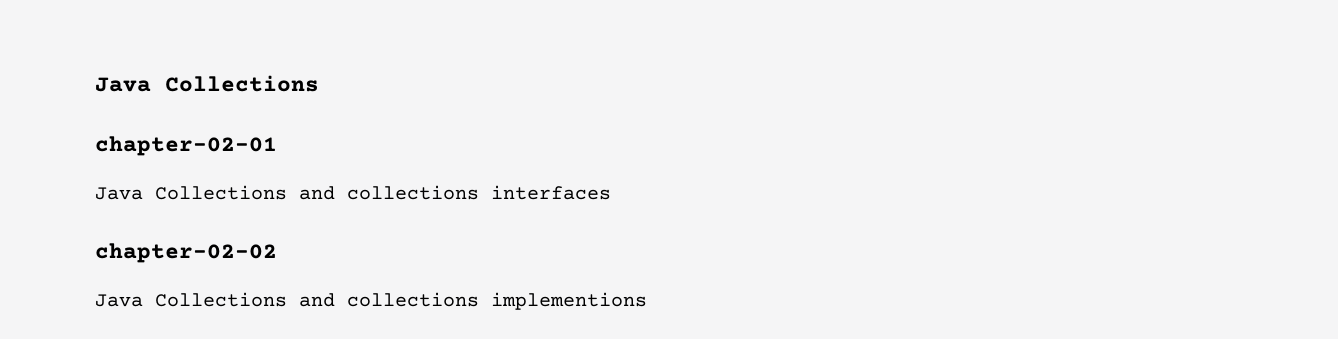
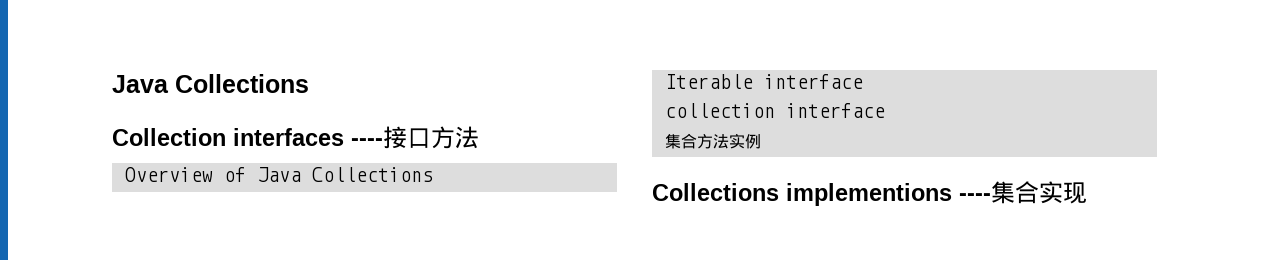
[95,75,319,92] [95,136,277,156] [95,185,611,200] [95,243,277,263] [95,292,647,310] Java Collections // chapter-02-01 // Java Collections and collections interfaces // chapter-02-02 // Java Collections and collections implementions -> [112,74,309,93] [112,126,479,149] [124,167,433,182] [664,74,863,89] [664,103,885,118] [664,133,761,149] [652,181,1087,206] Java Collections // Collection interfaces ----接口方法 // Overview of Java Collections // Iterable interface // collection interface // 集合方法实例 // Collections implementions ----集合实现

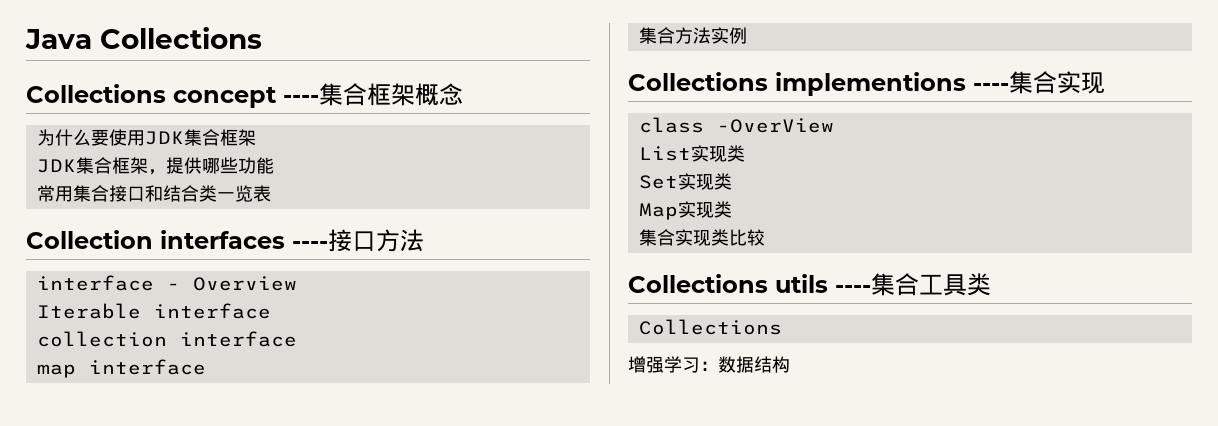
[112,74,309,93] Java Collections -> [25,27,262,49] [26,83,463,108] [36,129,256,146] [36,157,274,175] [36,185,271,202] Java Collections // Collections concept ----集合框架概念 // 为什么要使用JDK集合框架 // JDK集合框架，提供哪些功能 // 常用集合接口和结合类一览表
(479, 137) none -> [36,275,180,291] interface -
[223,167,433,182] of Java Collections -> (297, 283) none
(885, 110) none -> [36,359,206,378] // map interface
(1087, 193) none -> [638,117,834,133] [638,145,745,162] [638,173,732,190] [638,201,732,220] [638,229,765,246] [628,273,991,296] [638,319,782,335] [628,356,790,373] // class -OverView // List实现类 // Set实现类 // Map实现类 // 集合实现类比较 // Collections utils ----集合工具类 // Collections // 增强学习：数据结构

